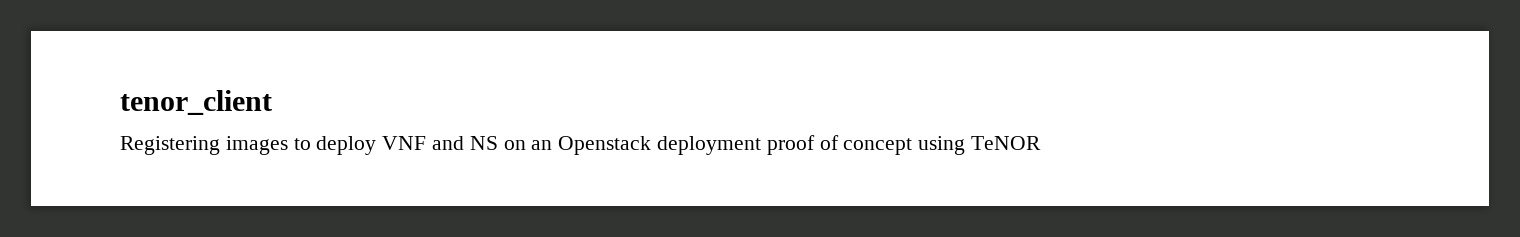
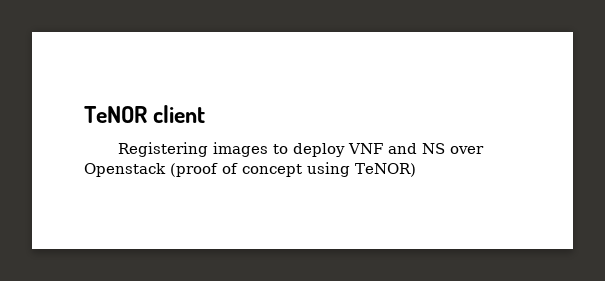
[120,90,272,115] tenor_client -> [84,105,206,123] TeNOR client
[503,135,815,155] on an Openstack deployment proof -> [449,146,484,154] [84,163,218,177] over Openstack (proof
[971,136,1042,150] TeNOR -> [355,163,416,177] TeNOR)

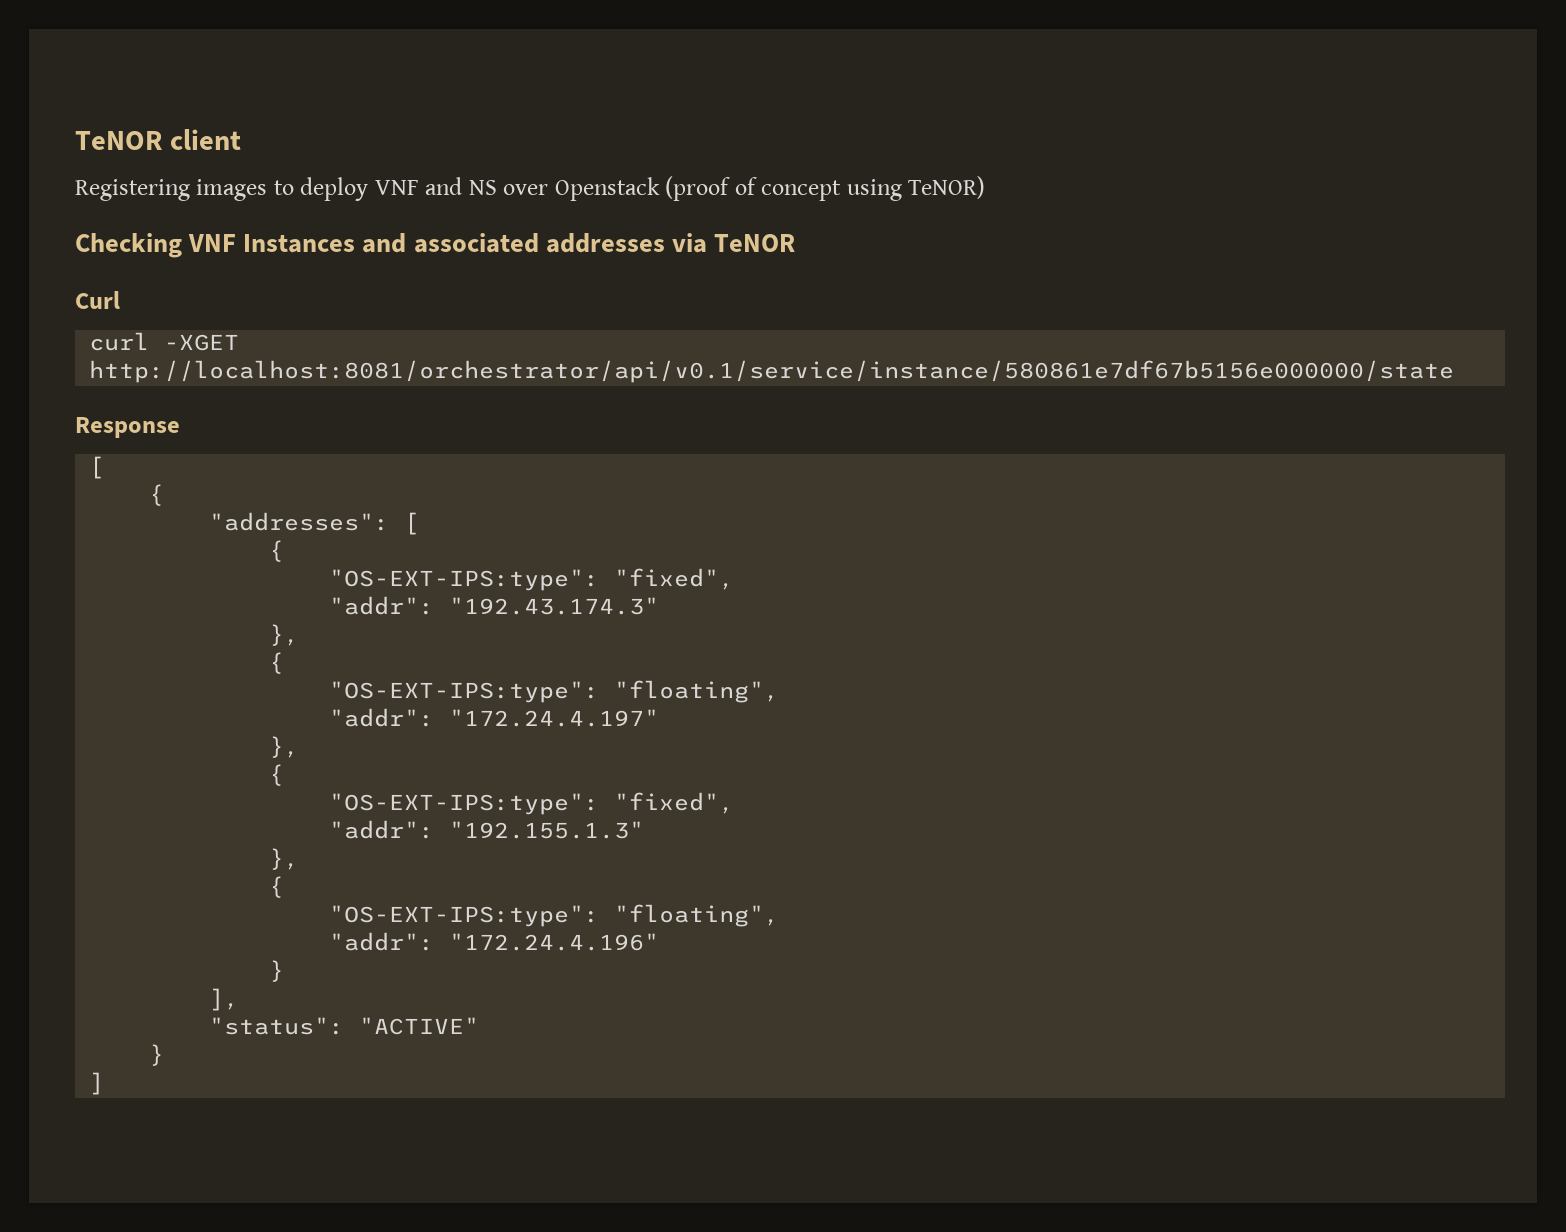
(416, 170) none -> [75,233,796,258] [75,291,120,309] [89,332,240,351] [89,360,1455,383] [75,417,180,438] [89,456,105,479] [149,484,165,506] [209,512,420,535] [269,540,285,562] [329,568,735,591] [329,596,660,615] [269,624,300,646] [269,652,285,674] [329,680,780,703] [329,708,660,727] [269,736,300,758] [269,764,285,786] [329,792,735,815] [329,820,645,839] [269,848,300,870] [269,876,285,898] [329,904,780,927] [329,932,660,951] [269,960,285,982] [209,988,240,1011] [209,1017,480,1035] [149,1044,165,1066] [89,1072,105,1095] // Checking VNF Instances and associated addresses via TeNOR // Curl // curl -XGET http://localhost:8081/orchestrator/api/v0.1/service/instance/580861e7df67b5156e000000/state // Response // [ // { // "addresses": [ // { // "OS-EXT-IPS:type": "fixed", // "addr": "192.43.174.3" // }, // { // "OS-EXT-IPS:type": "floating", // "addr": "172.24.4.197" // }, // { // "OS-EXT-IPS:type": "fixed", // "addr": "192.155.1.3" // }, // { // "OS-EXT-IPS:type": "floating", // "addr": "172.24.4.196" // } // ], // "status": "ACTIVE" // } // ]

